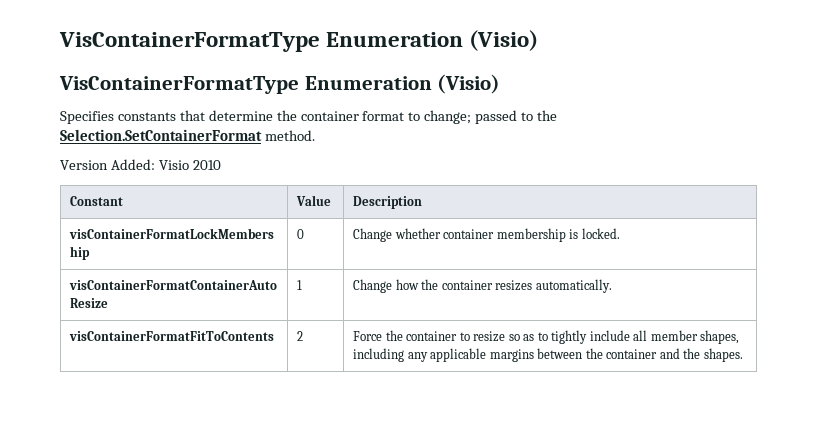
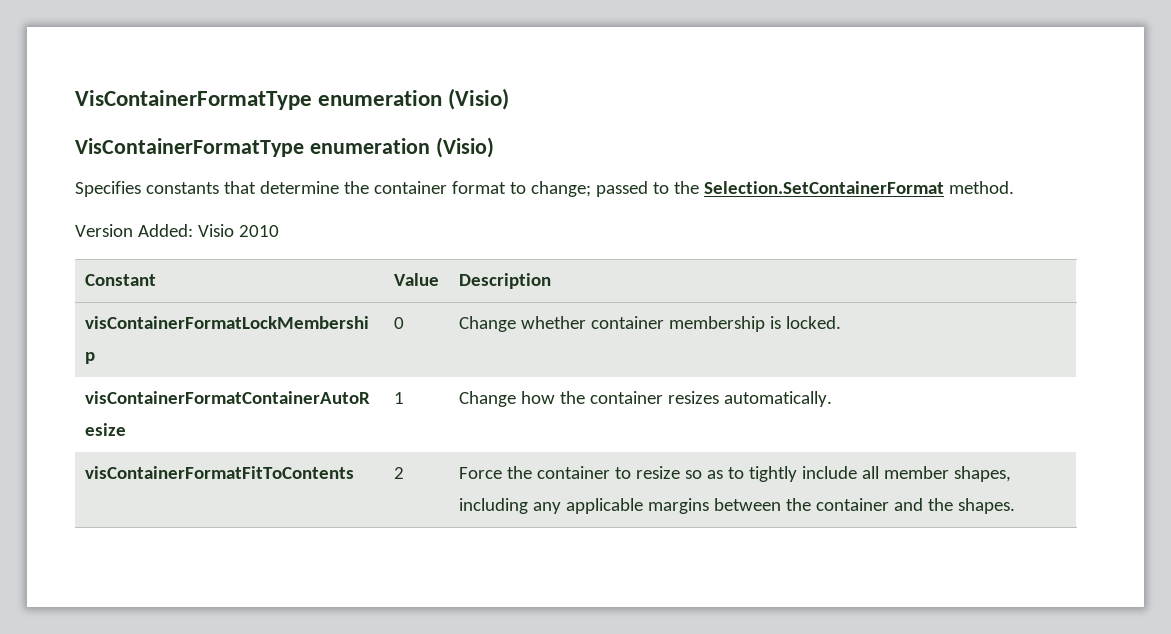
[59,32,464,52] VisContainerFormatType Enumeration -> [75,90,443,110] VisContainerFormatType enumeration
[304,76,432,90] Enumeration -> [309,138,430,154] enumeration

